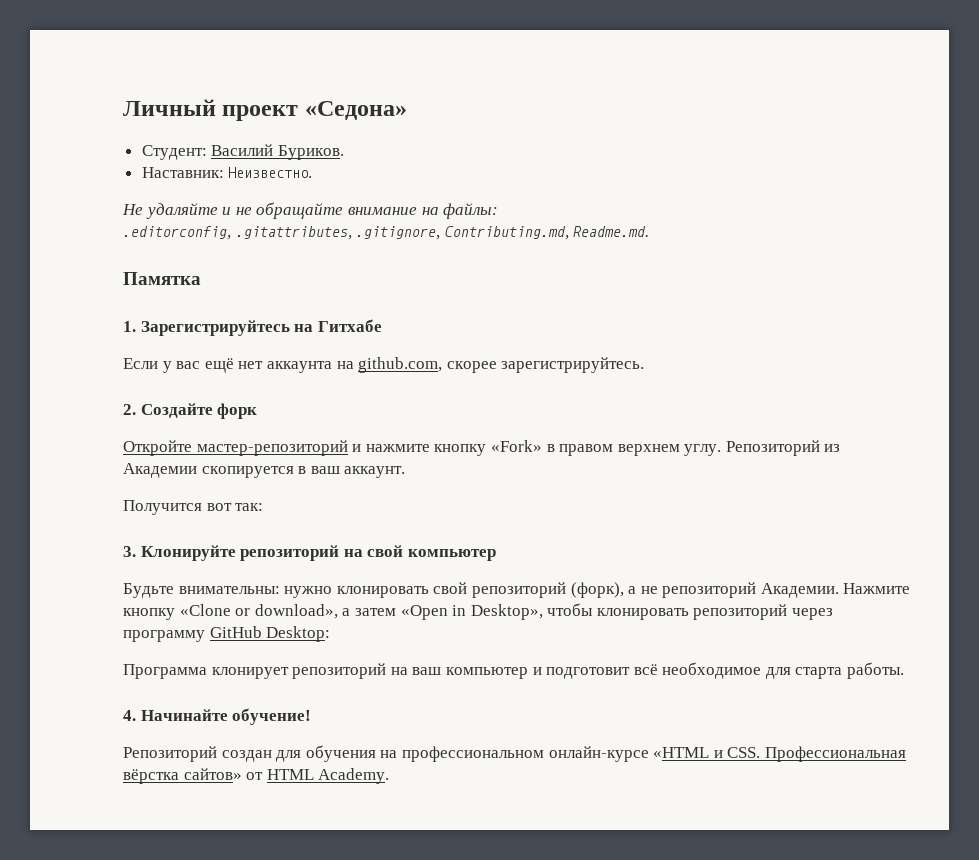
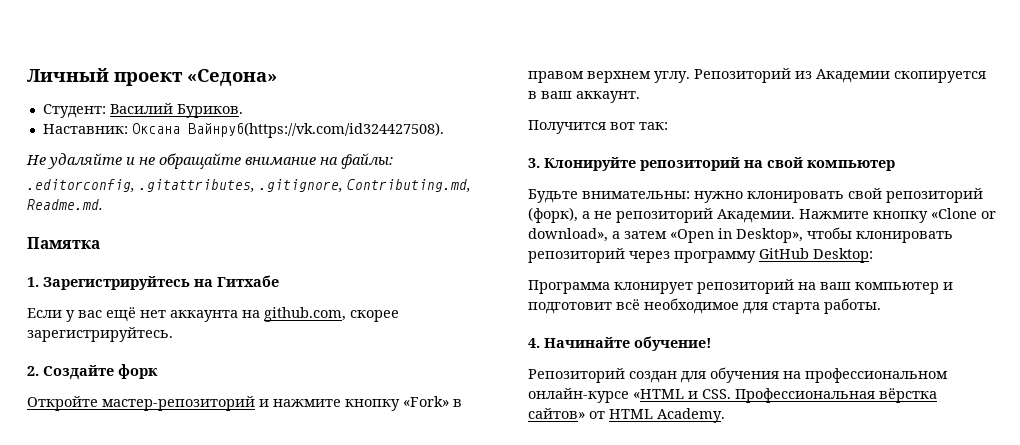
[228,167,313,178] Неизвестно. -> [131,122,444,138] Оксана Вайнруб(https://vk.com/id324427508).

